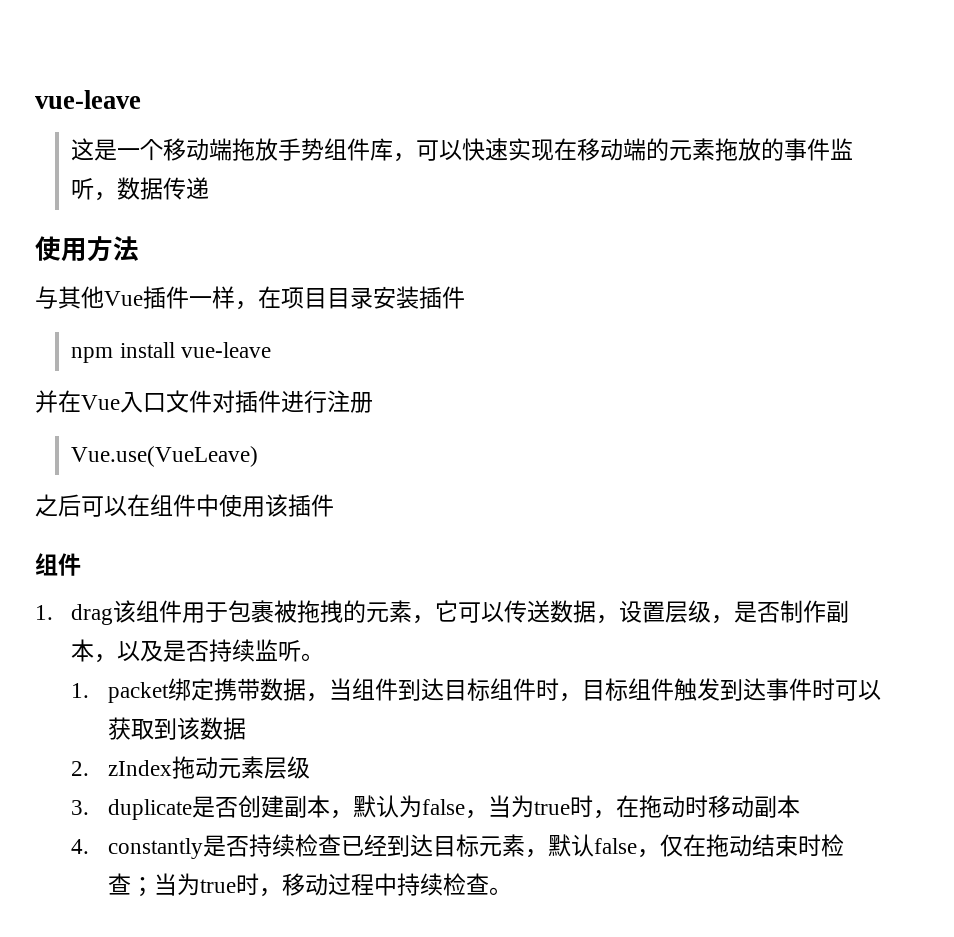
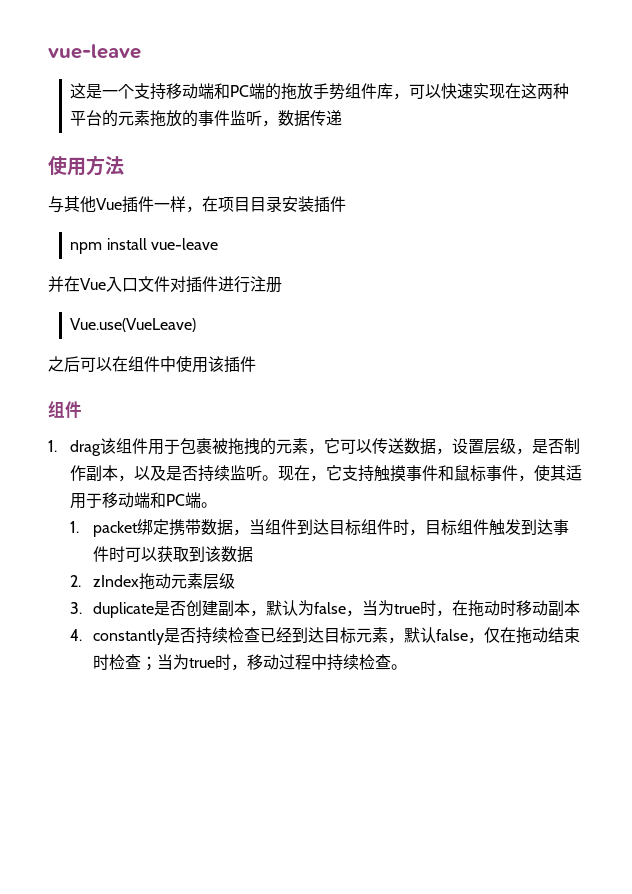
[163,138,233,161] 移动端 -> [134,83,282,100] 支持移动端和PC端的
[577,138,647,161] 移动端 -> [521,83,570,99] [70,110,103,126] 这两种平台
(325, 657) none -> [278,465,583,482] [70,492,218,509] 现在，它支持触摸事件和鼠标事件，使其适用于移动端和PC端。

